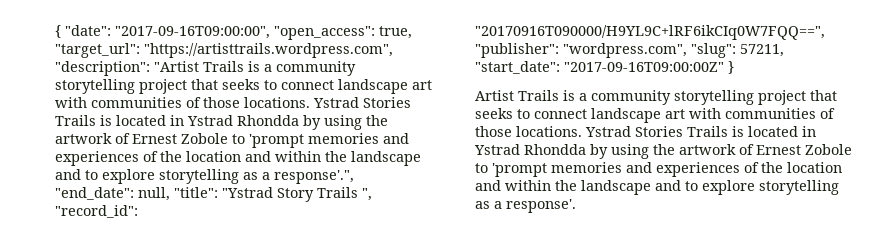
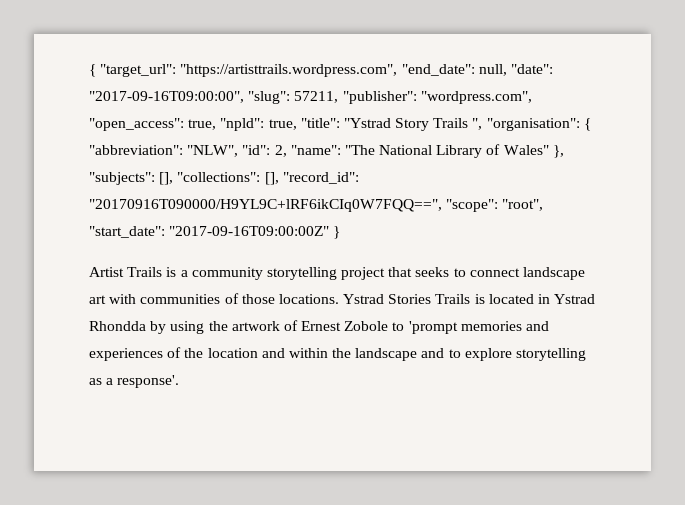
[55,25,412,40] [55,43,393,58] [55,61,356,76] [55,79,432,94] [55,97,411,108] [55,115,388,130] [55,133,409,148] [55,151,421,166] [55,169,354,184] [55,187,170,201] { "date": "2017-09-16T09:00:00", "open_access": true, "target_url": "https://artisttrails.wordpress.com", "description": "Artist Trails is a community storytelling project that seeks to connect landscape art with communities of those locations. Ystrad Stories Trails is located in Ystrad Rhondda by using the artwork of Ernest Zobole to 'prompt memories and experiences of the location and within the landscape and to explore storytelling as a response'.", "end_date": null, -> [89,64,553,77] [89,91,532,104] [89,118,297,131] { "target_url": "https://artisttrails.wordpress.com", "end_date": null, "date": "2017-09-16T09:00:00", "slug": 57211, "publisher": "wordpress.com", "open_access": true, "npld": true,
[55,205,138,218] [475,25,825,40] [475,43,784,58] "record_id": "20170916T090000/H9YL9C+lRF6ikCIq0W7FQQ==", "publisher": "wordpress.com", "slug": 57211, -> [486,118,591,131] [89,144,564,158] [89,172,359,185] [89,199,544,212] "organisation": { "abbreviation": "NLW", "id": 2, "name": "The National Library of Wales" }, "subjects": [], "collections": [], "record_id": "20170916T090000/H9YL9C+lRF6ikCIq0W7FQQ==", "scope": "root",

